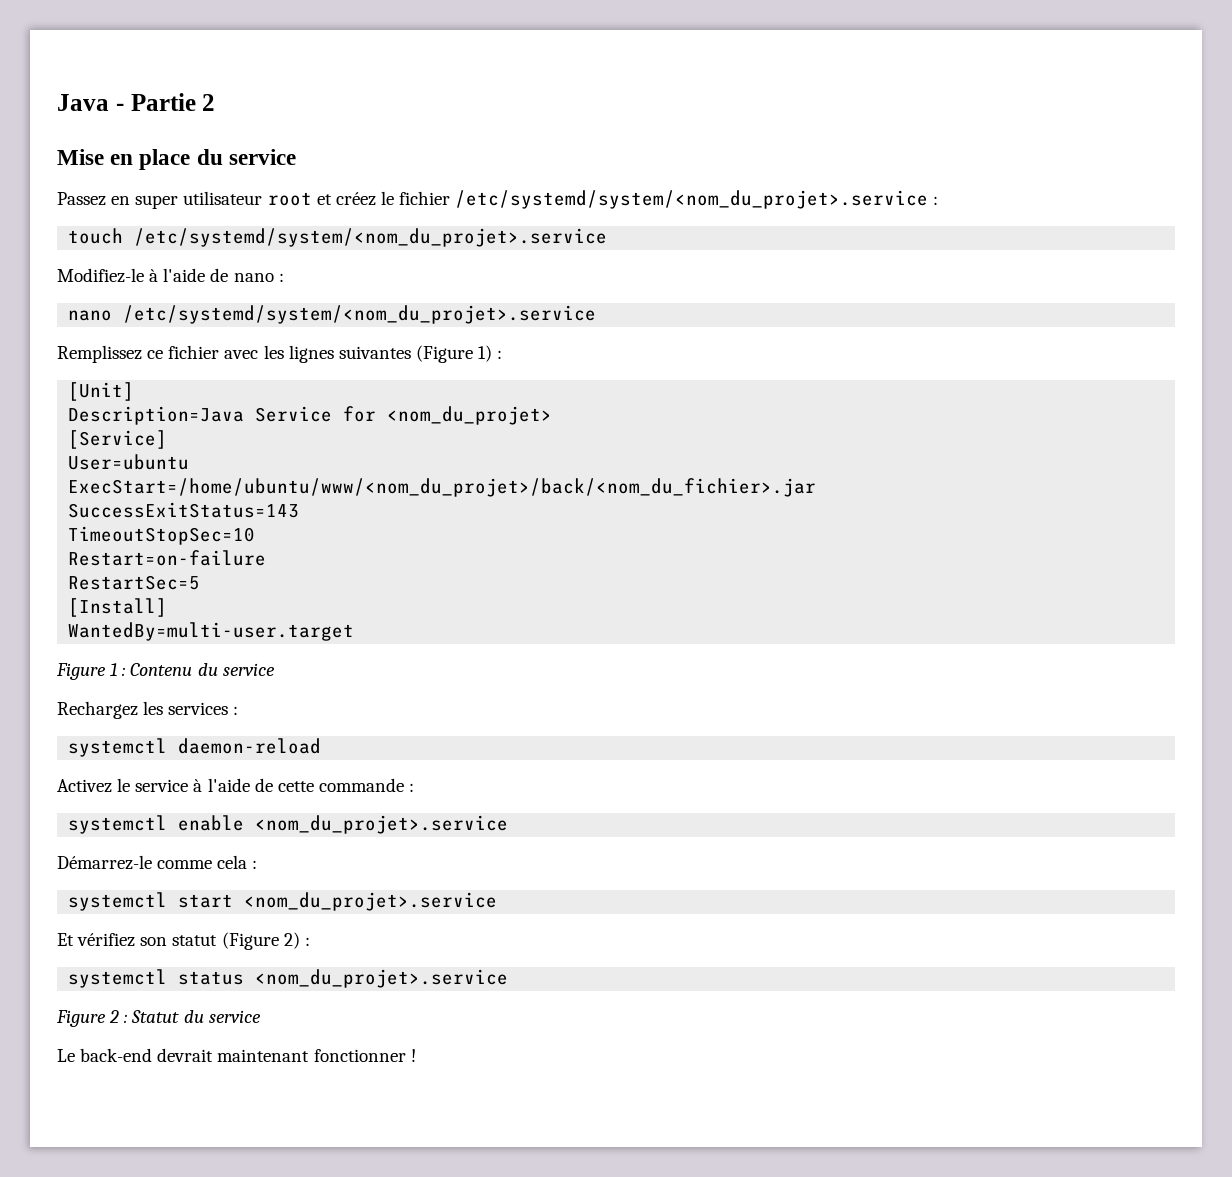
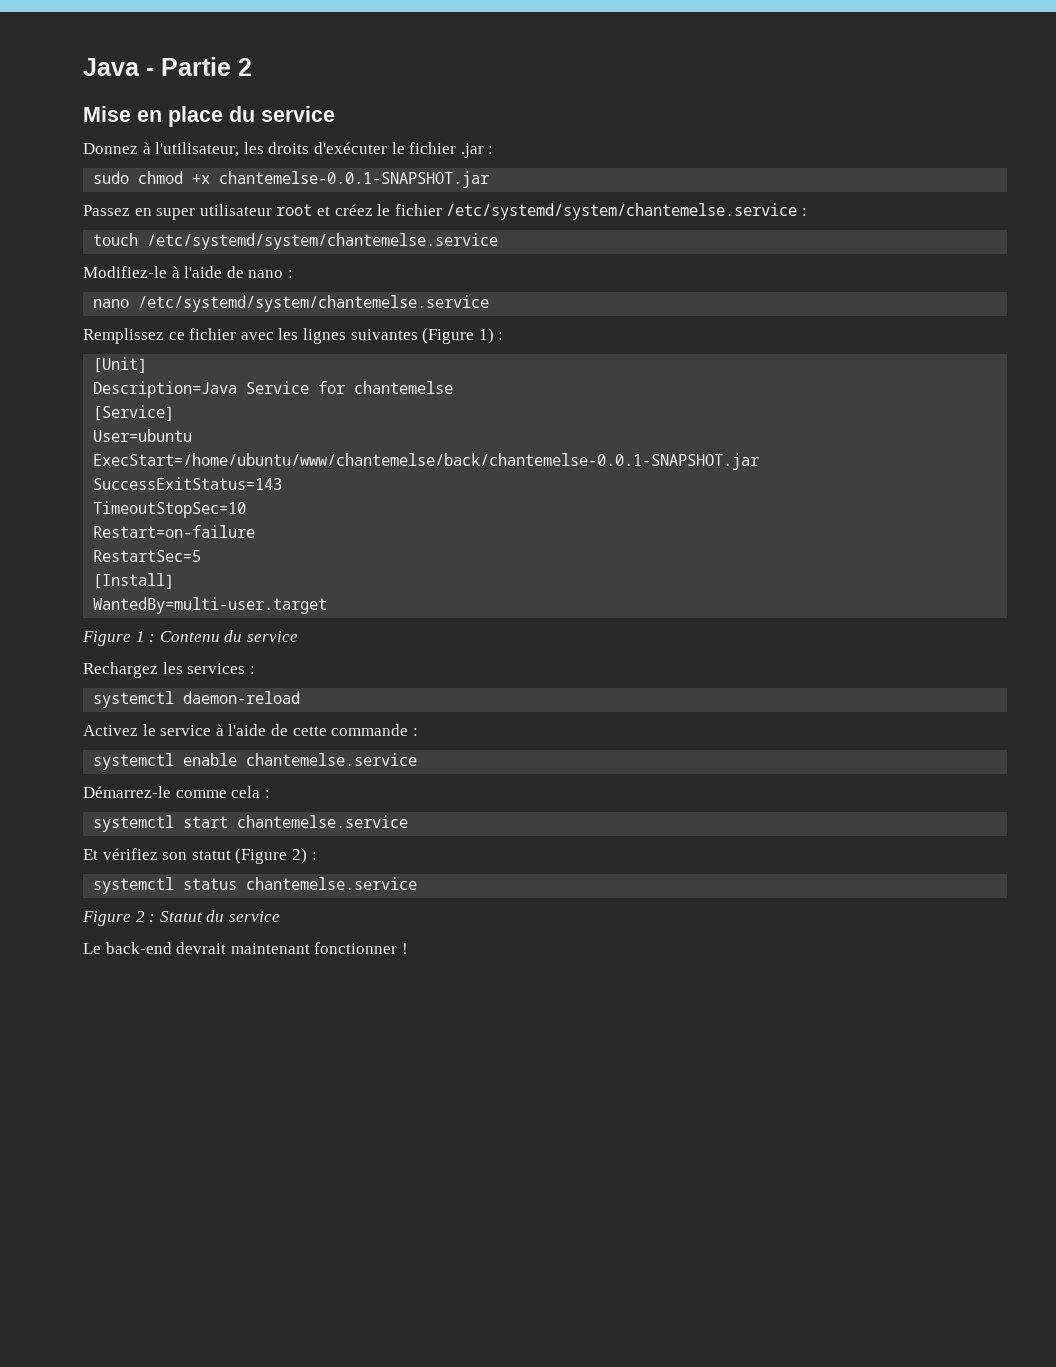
(296, 157) none -> [83,142,494,158] [93,171,490,188] // Donnez à l'utilisateur, les droits d'exécuter le fichier .jar : // sudo chmod +x chantemelse-0.0.1-SNAPSHOT.jar
[455,190,929,209] /etc/systemd/system/<nom_du_projet>.service -> [446,203,798,220] /etc/systemd/system/chantemelse.service
[134,228,608,247] /etc/systemd/system/<nom_du_projet>.service -> [147,233,499,250] /etc/systemd/system/chantemelse.service
[123,305,597,324] /etc/systemd/system/<nom_du_projet>.service -> [138,295,490,312] /etc/systemd/system/chantemelse.service
[387,406,553,425] <nom_du_projet> -> [354,381,454,394] chantemelse
[68,478,817,497] ExecStart=/home/ubuntu/www/<nom_du_projet>/back/<nom_du_fichier>.jar -> [93,453,760,470] ExecStart=/home/ubuntu/www/chantemelse/back/chantemelse-0.0.1-SNAPSHOT.jar
[255,815,509,834] <nom_du_projet>.service -> [246,753,418,766] chantemelse.service
[244,892,498,911] <nom_du_projet>.service -> [237,815,409,828] chantemelse.service
[255,969,509,988] <nom_du_projet>.service -> [246,877,418,890] chantemelse.service

